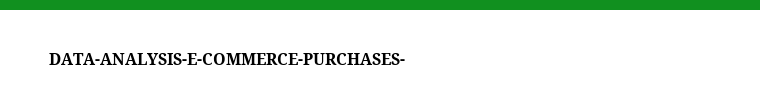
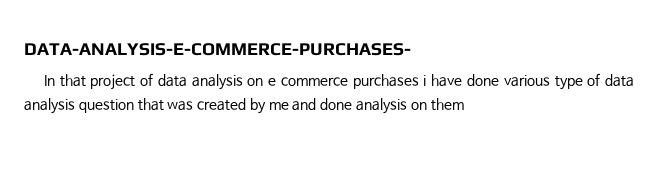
(405, 59) none -> [43,73,634,90] [24,98,464,114] // In that project of data analysis on e commerce purchases i have done various type of data analysis question that was created by me and done analysis on them

